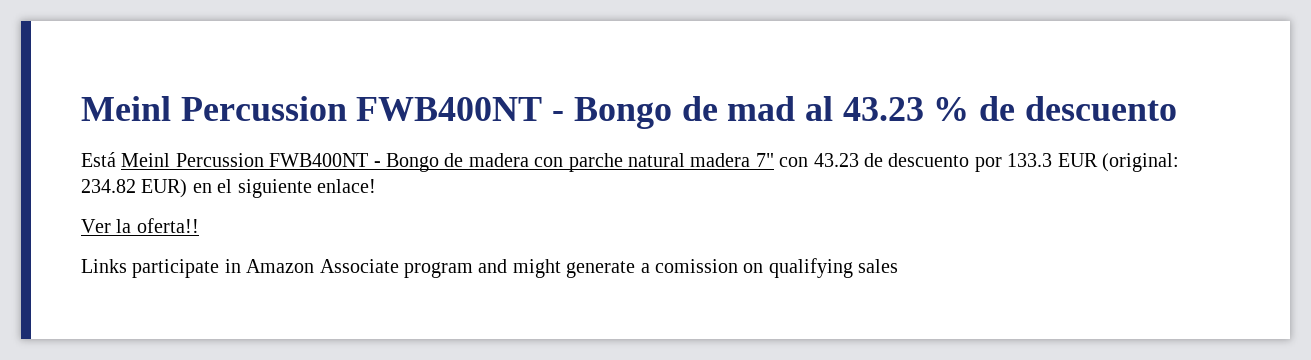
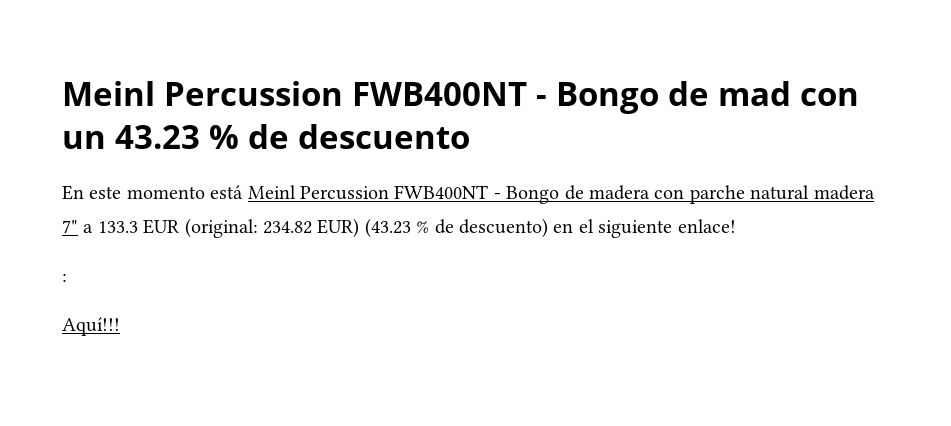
[805,96,834,121] al -> [799,88,859,106] [62,131,106,149] con un
[81,152,116,167] Está -> [62,185,244,200] En este momento está
[779,153,1002,172] con 43.23 de descuento por -> [83,224,94,233] a
(188, 188) none -> [364,218,548,238] (43.23 % de descuento)
[81,218,199,233] [81,258,899,278] Ver la oferta!! // Links participate in Amazon Associate program and might generate a comission on qualifying sales -> [62,273,67,282] [62,317,120,336] : // Aquí!!!

